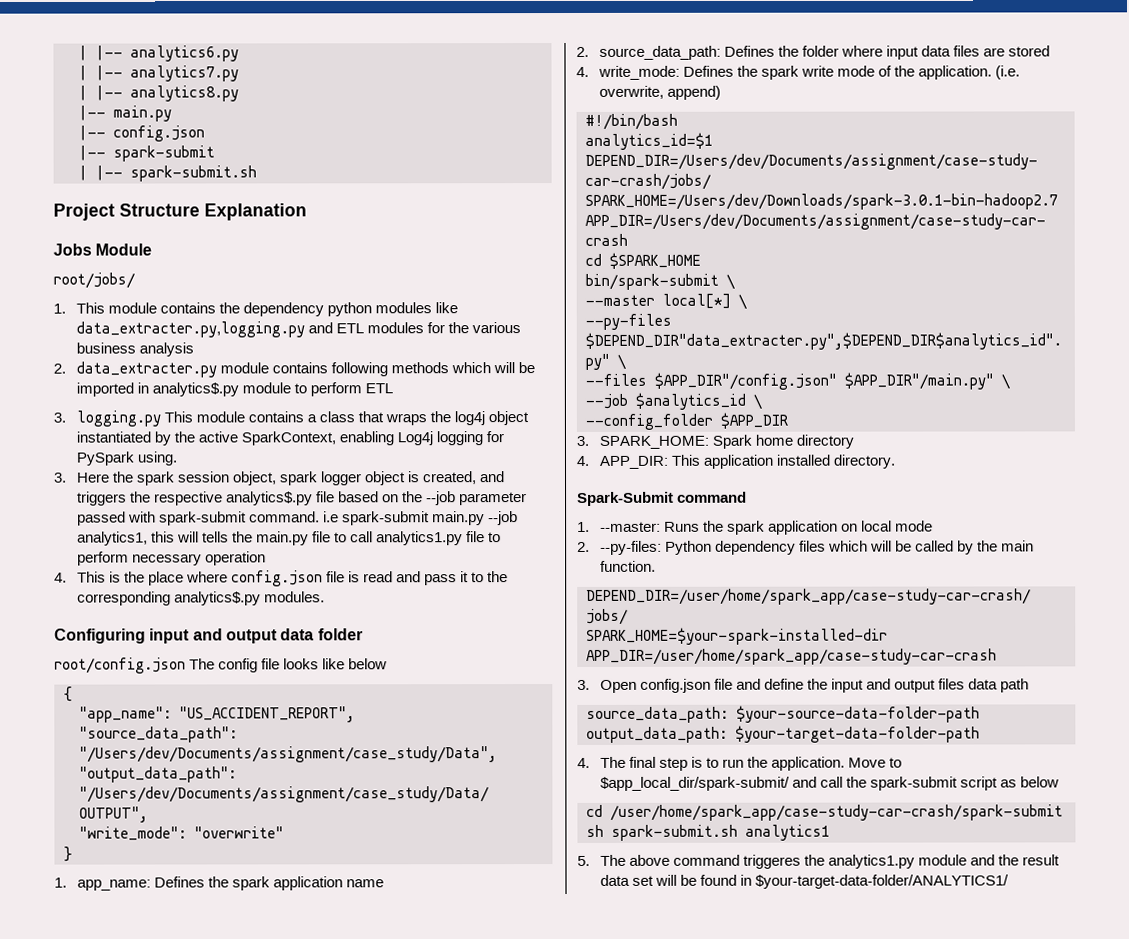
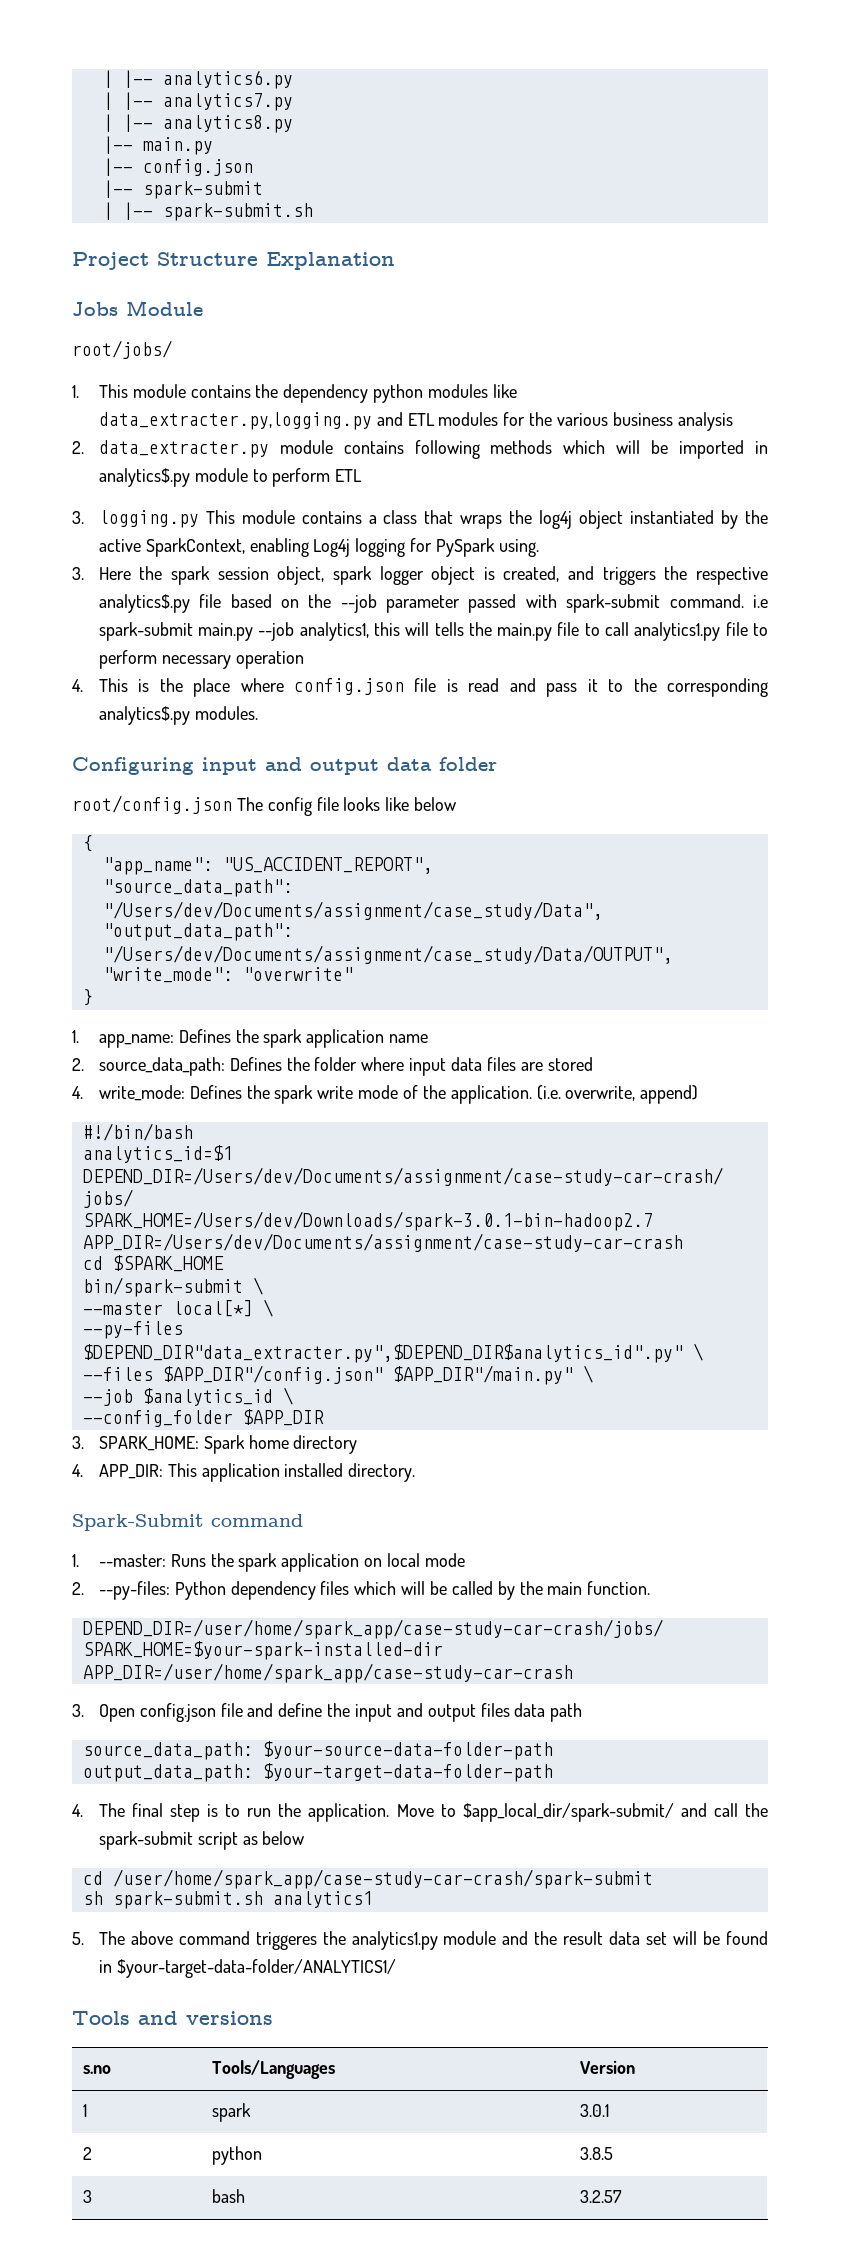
(1009, 881) none -> [72,2011,273,2025] [83,2065,112,2074] [212,2060,336,2079] [580,2060,636,2074] [83,2104,88,2117] [212,2103,252,2122] [580,2104,610,2117] [83,2147,93,2160] [212,2146,263,2165] [580,2147,614,2160] [83,2190,93,2203] [212,2189,246,2203] [580,2190,623,2203] // Tools and versions // s.no | Tools/Languages | Version // 1 | spark | 3.0.1 // 2 | python | 3.8.5 // 3 | bash | 3.2.57

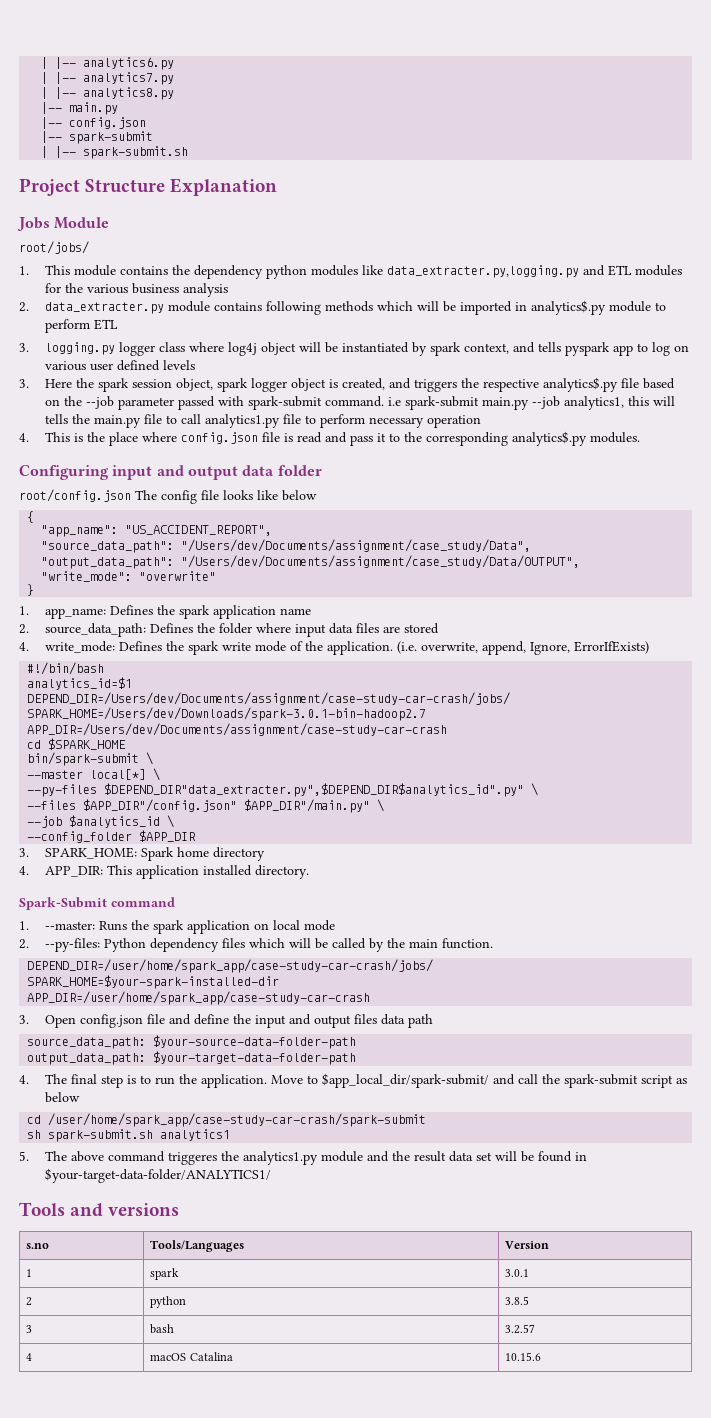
[205,510,768,529] [98,538,539,557] This module contains a class that wraps the log4j object instantiated by the active SparkContext, enabling Log4j logging for PySpark using. -> [118,342,689,356] [44,360,195,371] logger class where log4j object will be instantiated by spark context, and tells pyspark app to log on various user defined levels
[640,1085,699,1104] append) -> [481,641,649,655] append, Ignore, ErrorIfExists)
(623, 2196) none -> [26,1353,33,1361] [150,1352,233,1361] [505,1352,542,1361] // 4 | macOS Catalina | 10.15.6

